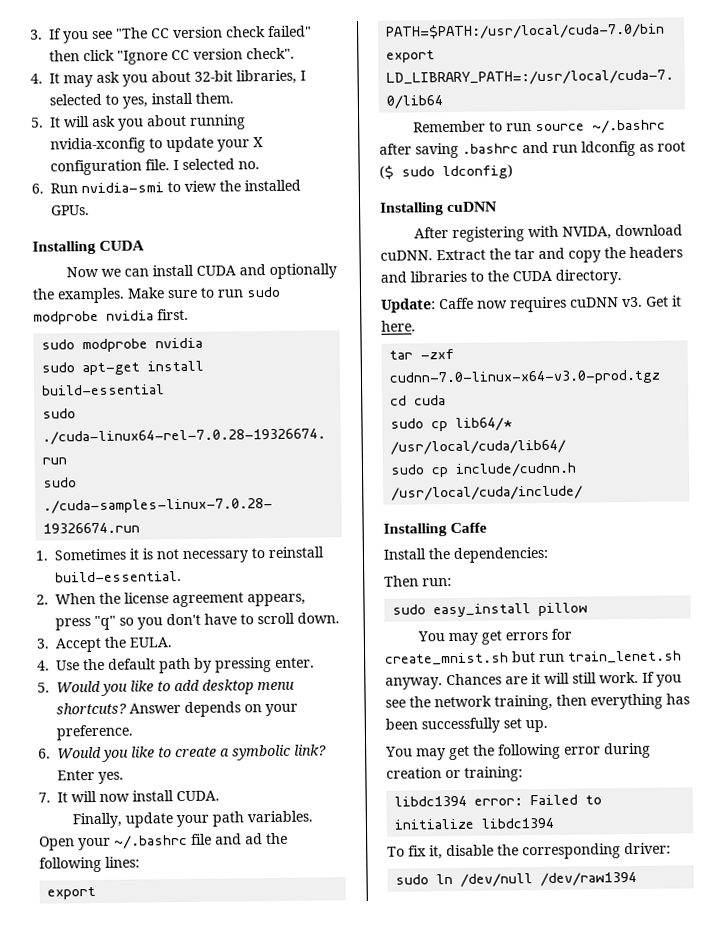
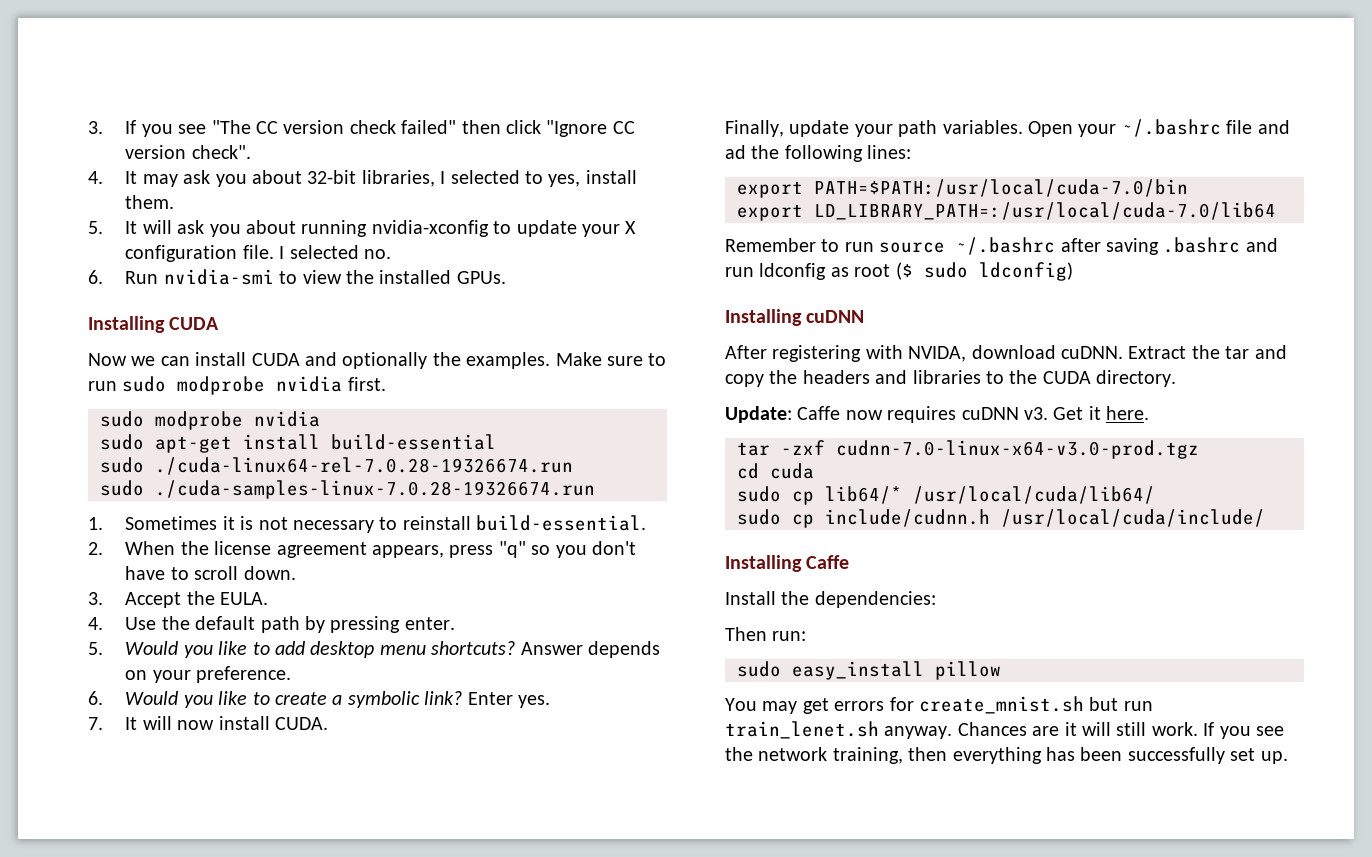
[385,742,651,761] [386,766,523,782] [394,794,603,807] [394,817,556,830] [387,842,671,860] [395,871,638,887] // You may get the following error during creation or training: // libdc1394 error: Failed to initialize libdc1394 // To fix it, disable the corresponding driver: // sudo ln /dev/null /dev/raw1394 -> (1288, 757) none

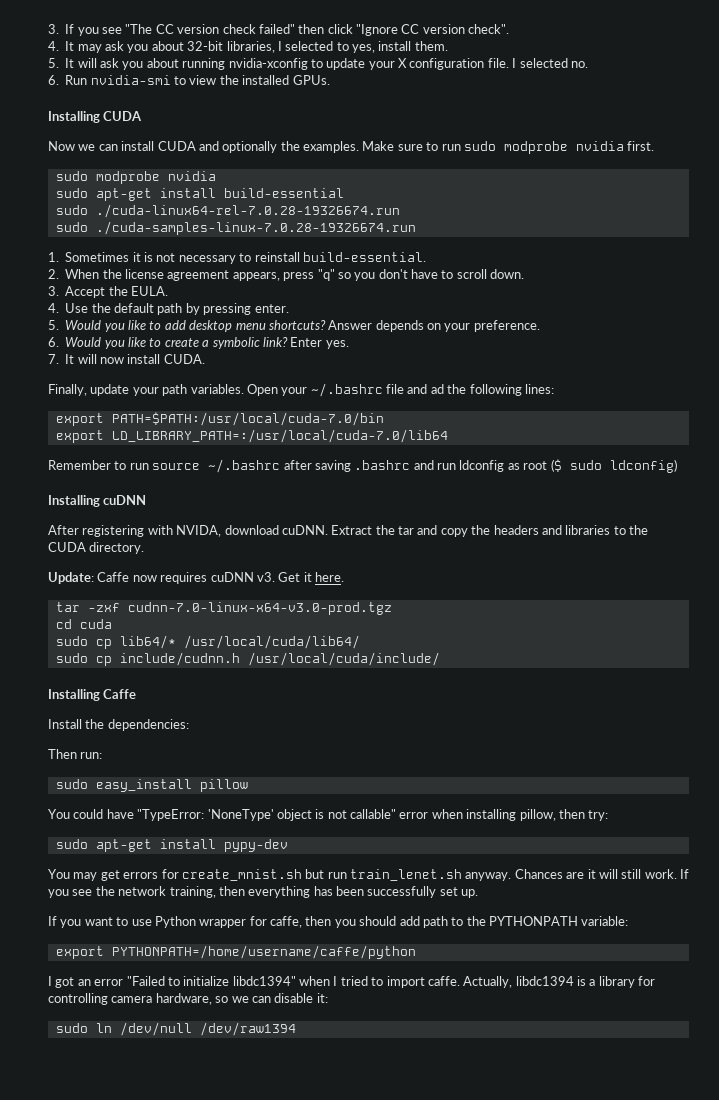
(1001, 670) none -> [48,809,609,821] [55,839,288,852] // You could have "TypeError: 'NoneType' object is not callable" error when installing pillow, then try: // sudo apt-get install pypy-dev
(1288, 757) none -> [48,916,629,928] [55,945,416,959] [48,976,656,988] [48,993,328,1005] [55,1022,296,1036] // If you want to use Python wrapper for caffe, then you should add path to the PYTHONPATH variable: // export PYTHONPATH=/home/username/caffe/python // I got an error "Failed to initialize libdc1394" when I tried to import caffe. Actually, libdc1394 is a library for controlling camera hardware, so we can disable it: // sudo ln /dev/null /dev/raw1394

